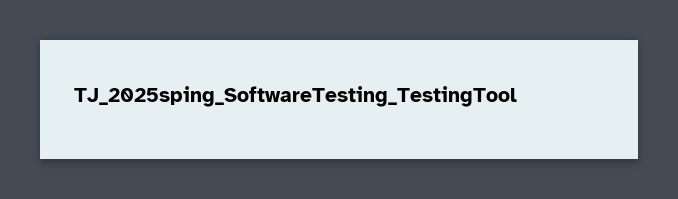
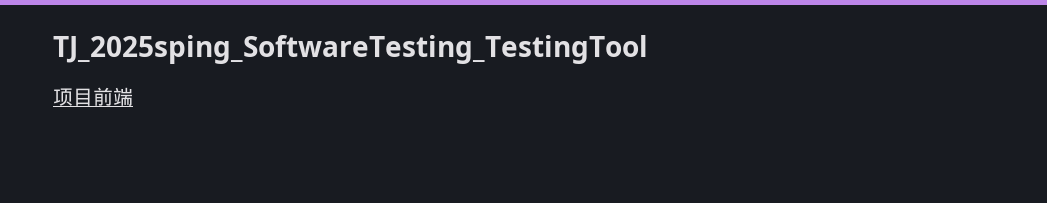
(517, 96) none -> [53,87,133,106] // 项目前端

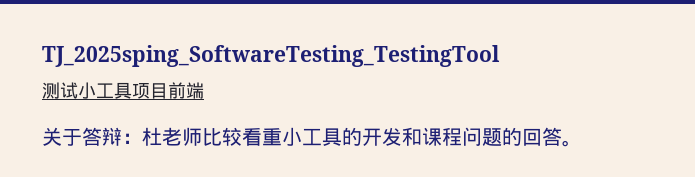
(648, 49) none -> [42,82,132,99] 测试小工具
(133, 96) none -> [42,127,582,147] // 关于答辩：杜老师比较看重小工具的开发和课程问题的回答。

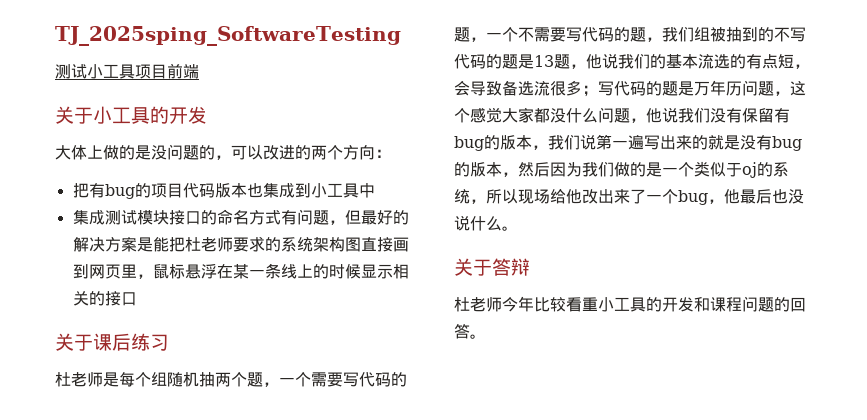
[42,45,500,67] TJ_2025sping_SoftwareTesting_TestingTool -> [55,26,401,46] TJ_2025sping_SoftwareTesting
[82,127,202,146] 答辩：杜老师 -> [93,106,207,124] [55,144,391,160] [72,183,375,199] [72,209,409,225] [72,236,409,252] [72,263,409,279] [72,291,137,306] [55,333,169,351] [55,372,407,387] [454,27,806,42] [454,53,810,69] [454,80,806,97] [454,107,790,123] [454,134,802,151] [454,161,789,178] [454,188,804,205] [454,215,518,231] [454,258,530,276] [454,296,534,312] 小工具的开发 // 大体上做的是没问题的，可以改进的两个方向： // 把有bug的项目代码版本也集成到小工具中 // 集成测试模块接口的命名方式有问题，但最好的解决方案是能把杜老师要求的系统架构图直接画到网页里，鼠标悬浮在某一条线上的时候显示相关的接口 // 关于课后练习 // 杜老师是每个组随机抽两个题，一个需要写代码的题，一个不需要写代码的题，我们组被抽到的不写代码的题是13题，他说我们的基本流选的有点短，会导致备选流很多；写代码的题是万年历问题，这个感觉大家都没什么问题，他说我们没有保留有bug的版本，我们说第一遍写出来的就是没有bug的版本，然后因为我们做的是一个类似于oj的系统，所以现场给他改出来了一个bug，他最后也没说什么。 // 关于答辩 // 杜老师今年

